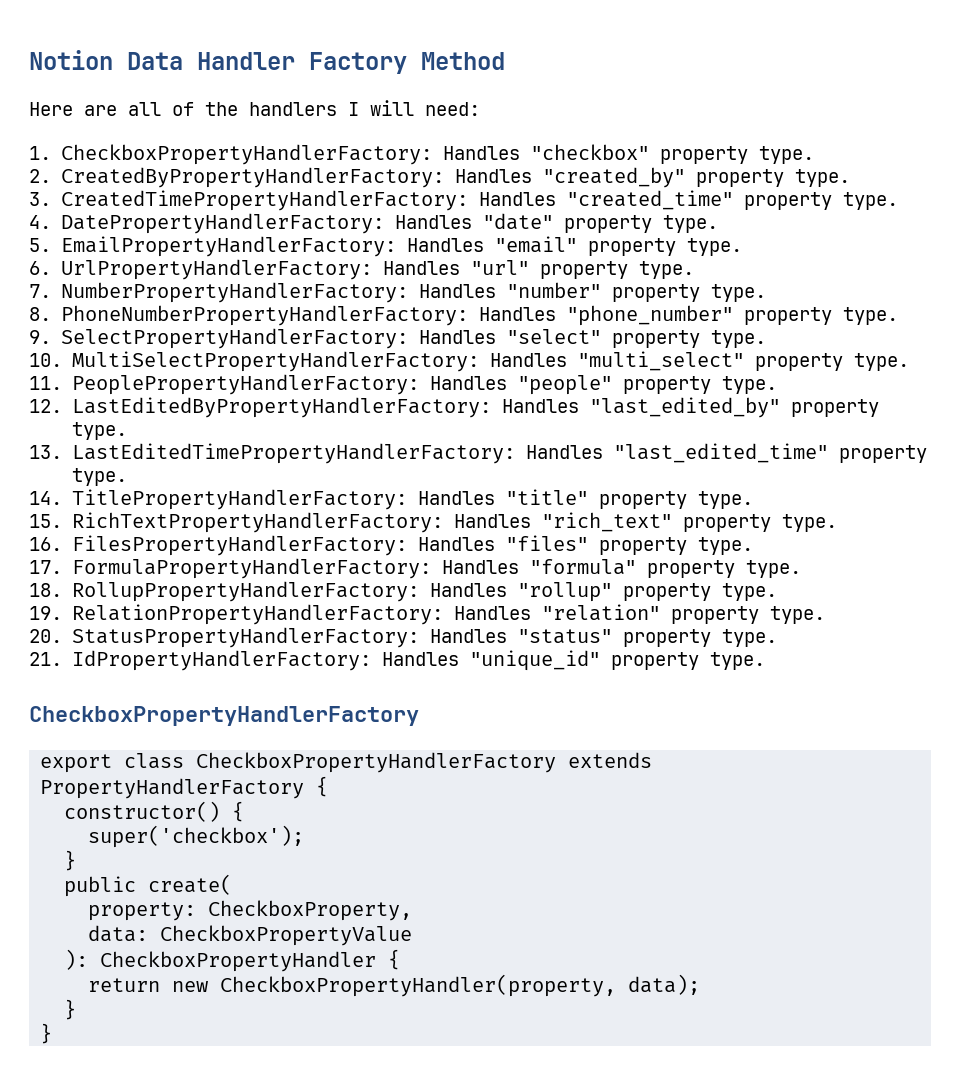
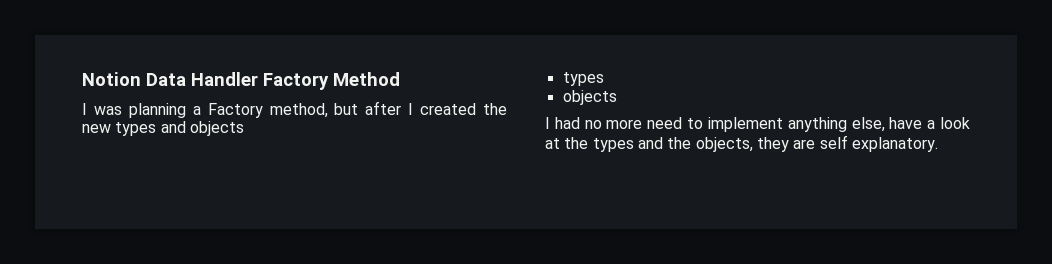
[29,100,480,116] [29,144,814,165] [29,167,850,188] [29,190,898,211] [29,213,718,234] [29,236,742,257] [29,259,694,280] [29,282,766,303] [29,305,898,326] [29,328,766,349] [29,351,909,372] [29,374,777,395] [29,397,879,418] [71,422,127,440] [29,443,927,464] [71,468,127,486] [29,489,753,510] [29,512,837,533] [29,535,753,556] [29,558,801,579] [29,581,777,602] [29,604,825,625] [29,627,777,648] [29,650,765,671] [29,706,419,726] [40,752,653,773] [40,776,329,799] [64,801,245,822] [88,825,305,848] [64,850,77,871] [64,874,233,897] [88,900,413,921] [88,925,413,946] [64,949,401,972] [88,974,701,997] [64,999,77,1020] [40,1023,53,1044] Here are all of the handlers I will need: // 1. CheckboxPropertyHandlerFactory: Handles "checkbox" property type. // 2. CreatedByPropertyHandlerFactory: Handles "created_by" property type. // 3. CreatedTimePropertyHandlerFactory: Handles "created_time" property type. // 4. DatePropertyHandlerFactory: Handles "date" property type. // 5. EmailPropertyHandlerFactory: Handles "email" property type. // 6. UrlPropertyHandlerFactory: Handles "url" property type. // 7. NumberPropertyHandlerFactory: Handles "number" property type. // 8. PhoneNumberPropertyHandlerFactory: Handles "phone_number" property type. // 9. SelectPropertyHandlerFactory: Handles "select" property type. // 10. MultiSelectPropertyHandlerFactory: Handles "multi_select" property type. // 11. PeoplePropertyHandlerFactory: Handles "people" property type. // 12. LastEditedByPropertyHandlerFactory: Handles "last_edited_by" property type. // 13. LastEditedTimePropertyHandlerFactory: Handles "last_edited_time" property type. // 14. TitlePropertyHandlerFactory: Handles "title" property type. // 15. RichTextPropertyHandlerFactory: Handles "rich_text" property type. // 16. FilesPropertyHandlerFactory: Handles "files" property type. // 17. FormulaPropertyHandlerFactory: Handles "formula" property type. // 18. RollupPropertyHandlerFactory: Handles "rollup" property type. // 19. RelationPropertyHandlerFactory: Handles "relation" property type. // 20. StatusPropertyHandlerFactory: Handles "status" property type. // 21. IdPropertyHandlerFactory: Handles "unique_id" property type. // CheckboxPropertyHandlerFactory // export class CheckboxPropertyHandlerFactory extends PropertyHandlerFactory { // constructor() { // super('checkbox'); // } // public create( // property: CheckboxProperty, // data: CheckboxPropertyValue // ): CheckboxPropertyHandler { // return new CheckboxPropertyHandler(property, data); // } // } -> [82,101,507,118] [82,121,244,136] [562,72,604,86] [562,90,617,105] [545,117,970,132] [545,135,938,152] I was planning a Factory method, but after I created the new types and objects // types // objects // I had no more need to implement anything else, have a look at the types and the objects, they are self explanatory.

